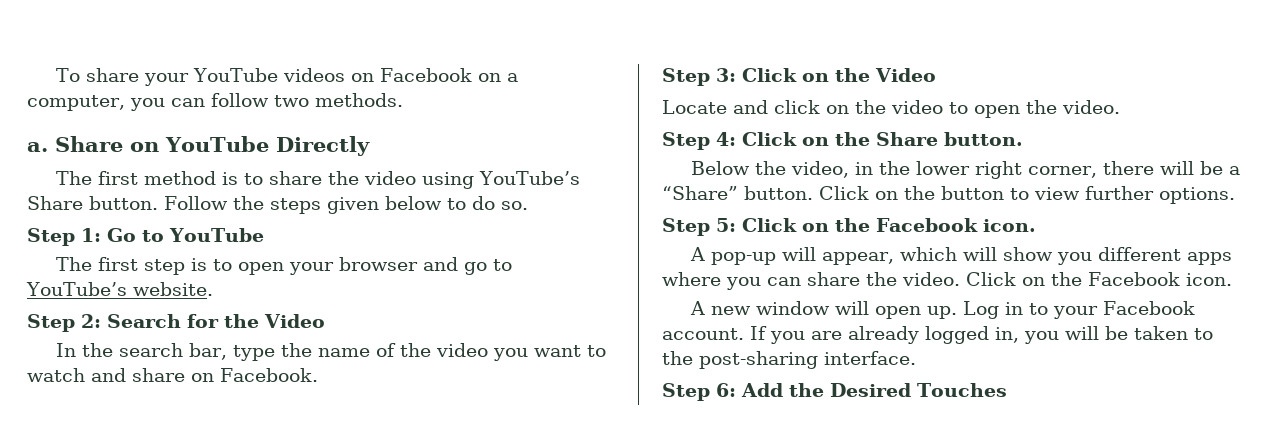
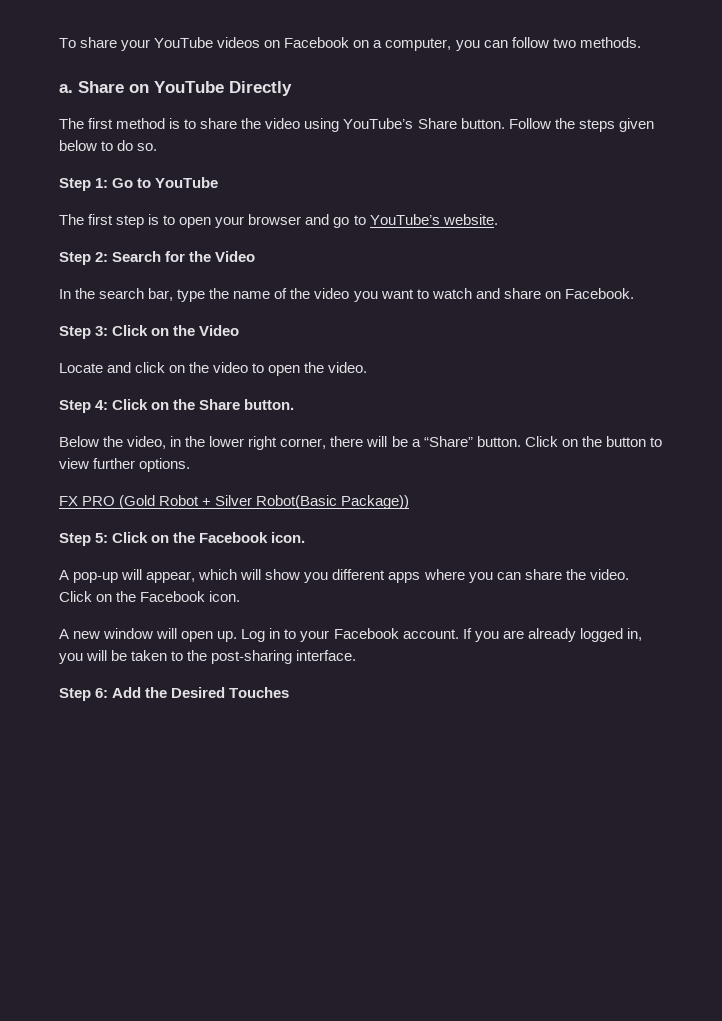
(1235, 195) none -> [59,495,410,509] // FX PRO (Gold Robot + Silver Robot(Basic Package))

